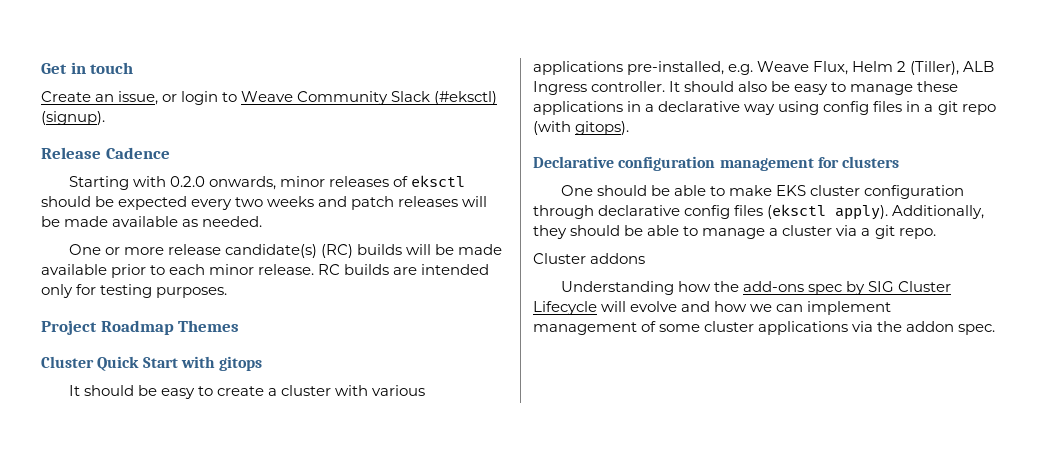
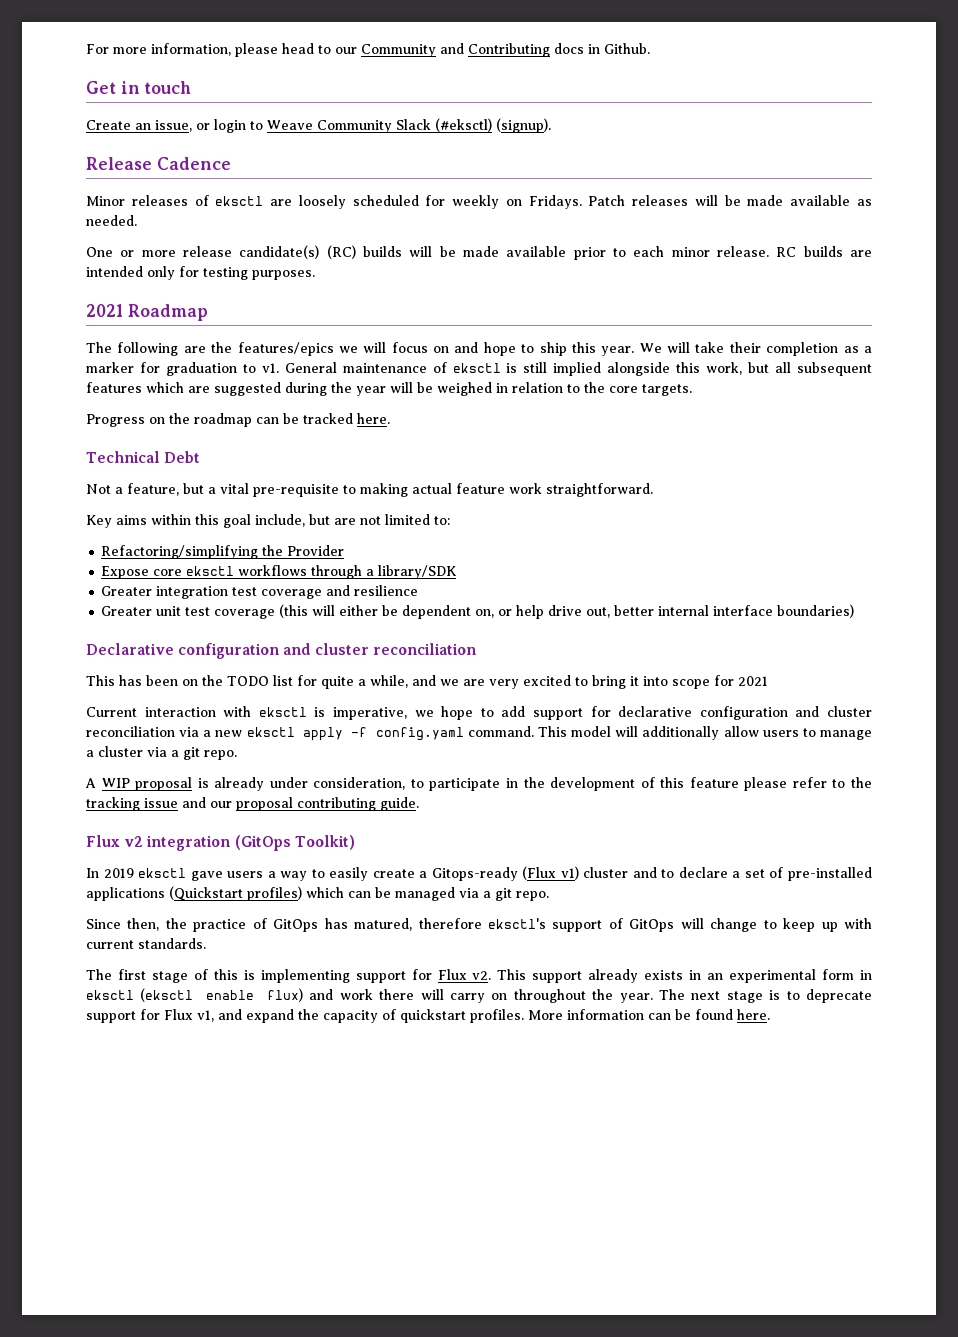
(41, 68) none -> [86,43,650,57] For more information, please head to our Community and Contributing docs in Github. //
[68,175,466,190] [41,196,395,210] Starting with 0.2.0 onwards, minor releases of eksctl should be expected every two weeks and patch -> [86,195,626,209] Minor releases of eksctl are loosely scheduled for weekly on Fridays. Patch
[41,320,97,335] Project -> [86,304,123,317] 2021
[178,320,240,332] [41,356,263,371] [68,385,426,399] [533,61,995,75] [533,81,959,95] [533,101,996,115] [533,121,630,135] [533,156,900,171] [560,185,965,199] [533,204,985,220] [533,225,680,239] Themes // Cluster Quick Start with gitops // It should be easy to create a cluster with various applications pre-installed, e.g. Weave Flux, Helm 2 (Tiller), ALB Ingress controller. It should also be easy to manage these applications in a declarative way using config files in a git repo (with gitops). // Declarative configuration management for clusters // One should be able to make EKS cluster configuration through declarative config files (eksctl apply). Additionally, they should be able -> [86,342,873,356] [86,362,873,376] [86,382,692,396] [86,413,390,427] [86,451,201,463] [86,483,653,497] [86,514,450,528] [101,545,345,559] [101,565,458,579] [101,585,419,599] [101,604,855,619] [86,643,476,659] [86,675,768,689] [86,706,873,720] [86,726,799,741] // The following are the features/epics we will focus on and hope to ship this year. We will take their completion as a marker for graduation to v1. General maintenance of eksctl is still implied alongside this work, but all subsequent features which are suggested during the year will be weighed in relation to the core targets. // Progress on the roadmap can be tracked here. // Technical Debt // Not a feature, but a vital pre-requisite to making actual feature work straightforward. // Key aims within this goal include, but are not limited to: // Refactoring/simplifying the Provider // Expose core eksctl workflows through a library/SDK // Greater integration test coverage and resilience // Greater unit test coverage (this will either be dependent on, or help drive out, better internal interface boundaries) // Declarative configuration and cluster reconciliation // This has been on the TODO list for quite a while, and we are very excited to bring it into scope for 2021 // Current interaction with eksctl is imperative, we hope to add support for declarative configuration and cluster reconciliation via a new eksctl apply -f config.yaml command. This model will additionally allow users
[533,253,646,264] [560,281,952,295] [533,301,892,315] [533,321,996,335] Cluster addons // Understanding how the add-ons spec by SIG Cluster Lifecycle will evolve and how we can implement management of some cluster applications via the addon spec. -> [85,777,872,791] [86,797,419,811] [86,835,355,851] [86,866,872,881] [86,886,549,901] [86,918,873,932] [86,938,206,949] [86,969,872,983] [86,988,872,1003] [86,1009,770,1023] A WIP proposal is already under consideration, to participate in the development of this feature please refer to the tracking issue and our proposal contributing guide. // Flux v2 integration (GitOps Toolkit) // In 2019 eksctl gave users a way to easily create a Gitops-ready (Flux v1) cluster and to declare a set of pre-installed applications (Quickstart profiles) which can be managed via a git repo. // Since then, the practice of GitOps has matured, therefore eksctl's support of GitOps will change to keep up with current standards. // The first stage of this is implementing support for Flux v2. This support already exists in an experimental form in eksctl (eksctl enable flux) and work there will carry on throughout the year. The next stage is to deprecate support for Flux v1, and expand the capacity of quickstart profiles. More information can be found here.

